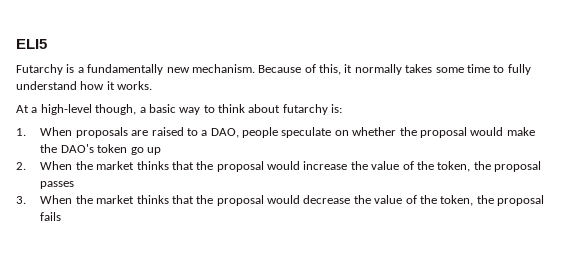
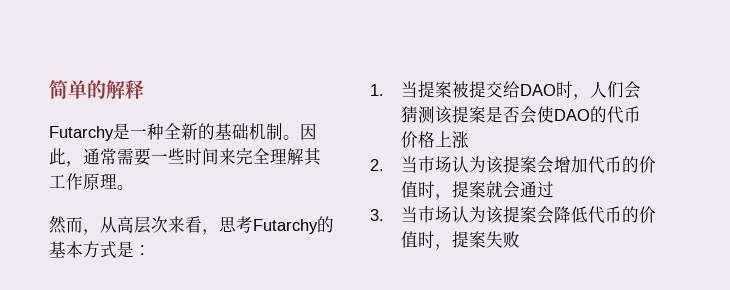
[16,39,47,49] [16,64,531,75] [16,81,153,90] [16,104,343,115] [16,127,535,138] [40,144,161,155] [16,161,541,172] [40,181,75,189] [16,195,544,206] [40,212,62,221] ELI5 // Futarchy is a fundamentally new mechanism. Because of this, it normally takes some time to fully understand how it works. // At a high-level though, a basic way to think about futarchy is: // 1. When proposals are raised to a DAO, people speculate on whether the proposal would make the DAO's token go up // 2. When the market thinks that the proposal would increase the value of the token, the proposal passes // 3. When the market thinks that the proposal would decrease the value of the token, the proposal fails -> [49,80,144,99] [49,123,317,141] [49,148,322,167] [49,173,134,190] [49,216,334,235] [49,241,151,259] [370,81,641,100] [400,106,641,124] [400,131,469,148] [370,156,656,174] [400,181,554,200] [370,206,656,224] [400,231,520,250] 简单的解释 // Futarchy是一种全新的基础机制。因此，通常需要一些时间来完全理解其工作原理。 // 然而，从高层次来看，思考Futarchy的基本方式是： // 1.当提案被提交给DAO时，人们会猜测该提案是否会使DAO的代币价格上涨 // 2.当市场认为该提案会增加代币的价值时，提案就会通过 // 3.当市场认为该提案会降低代币的价值时，提案失败

